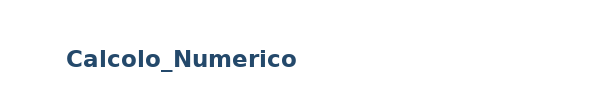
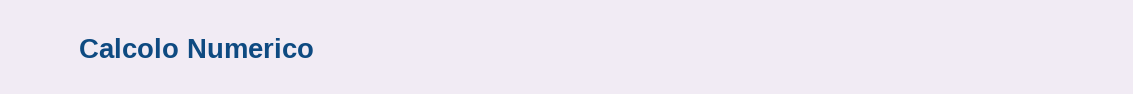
[66,50,297,72] Calcolo_Numerico -> [79,38,314,58] Calcolo Numerico

